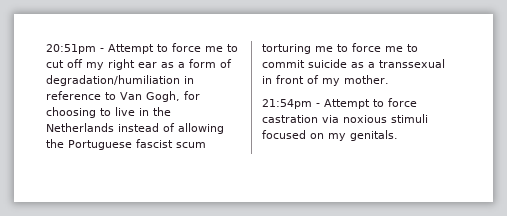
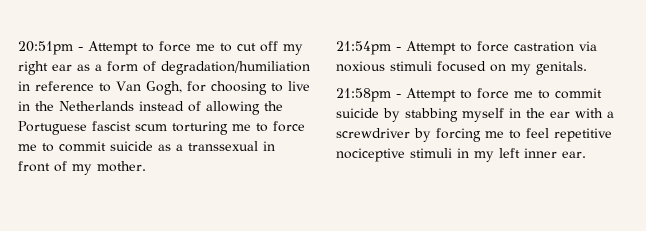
(398, 135) none -> [336,88,602,102] [336,108,614,122] [336,128,612,142] [336,148,586,162] // 21:58pm - Attempt to force me to commit suicide by stabbing myself in the ear with a screwdriver by forcing me to feel repetitive nociceptive stimuli in my left inner ear.

